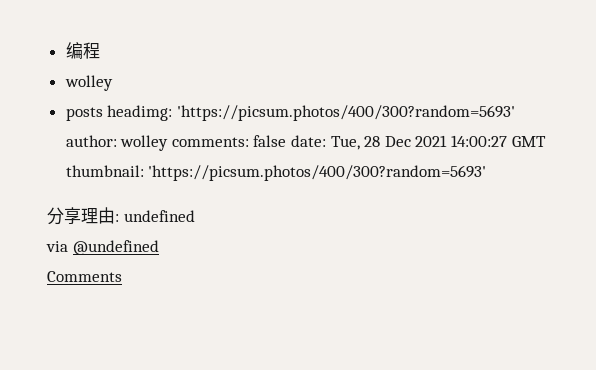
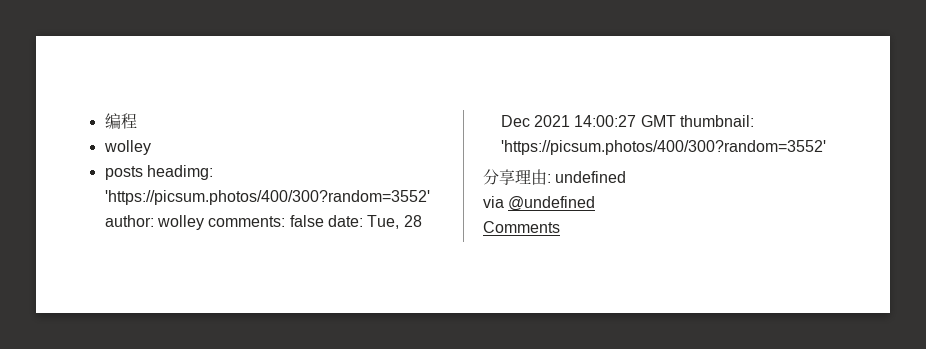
[176,105,515,121] 'https://picsum.photos/400/300?random=5693' -> [104,190,430,205] 'https://picsum.photos/400/300?random=3552'
[148,165,487,181] 'https://picsum.photos/400/300?random=5693' -> [500,140,826,155] 'https://picsum.photos/400/300?random=3552'

